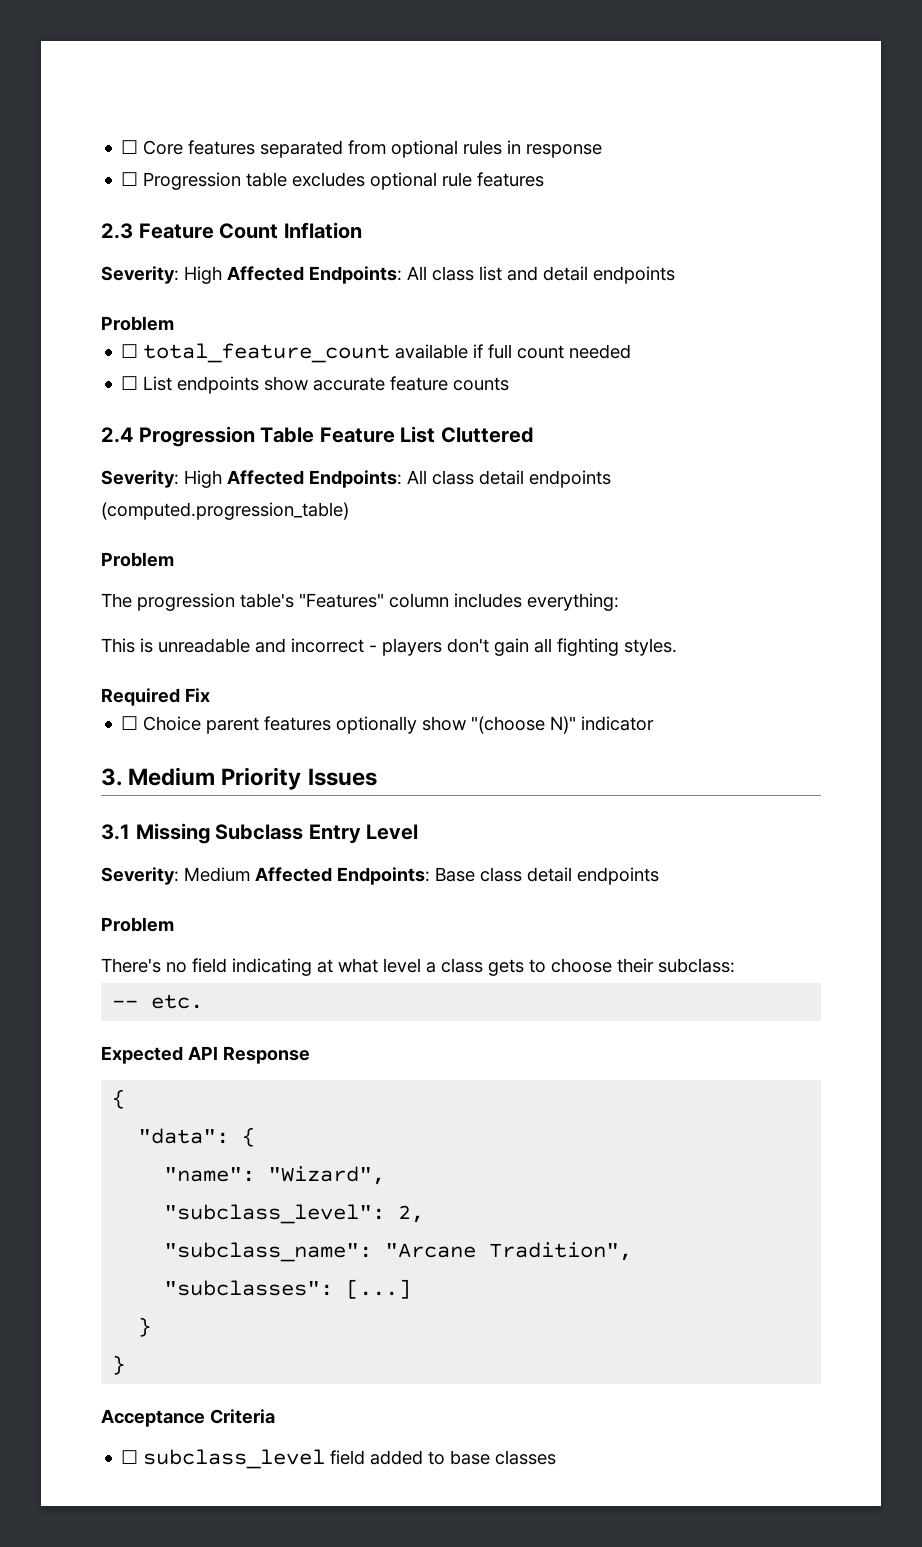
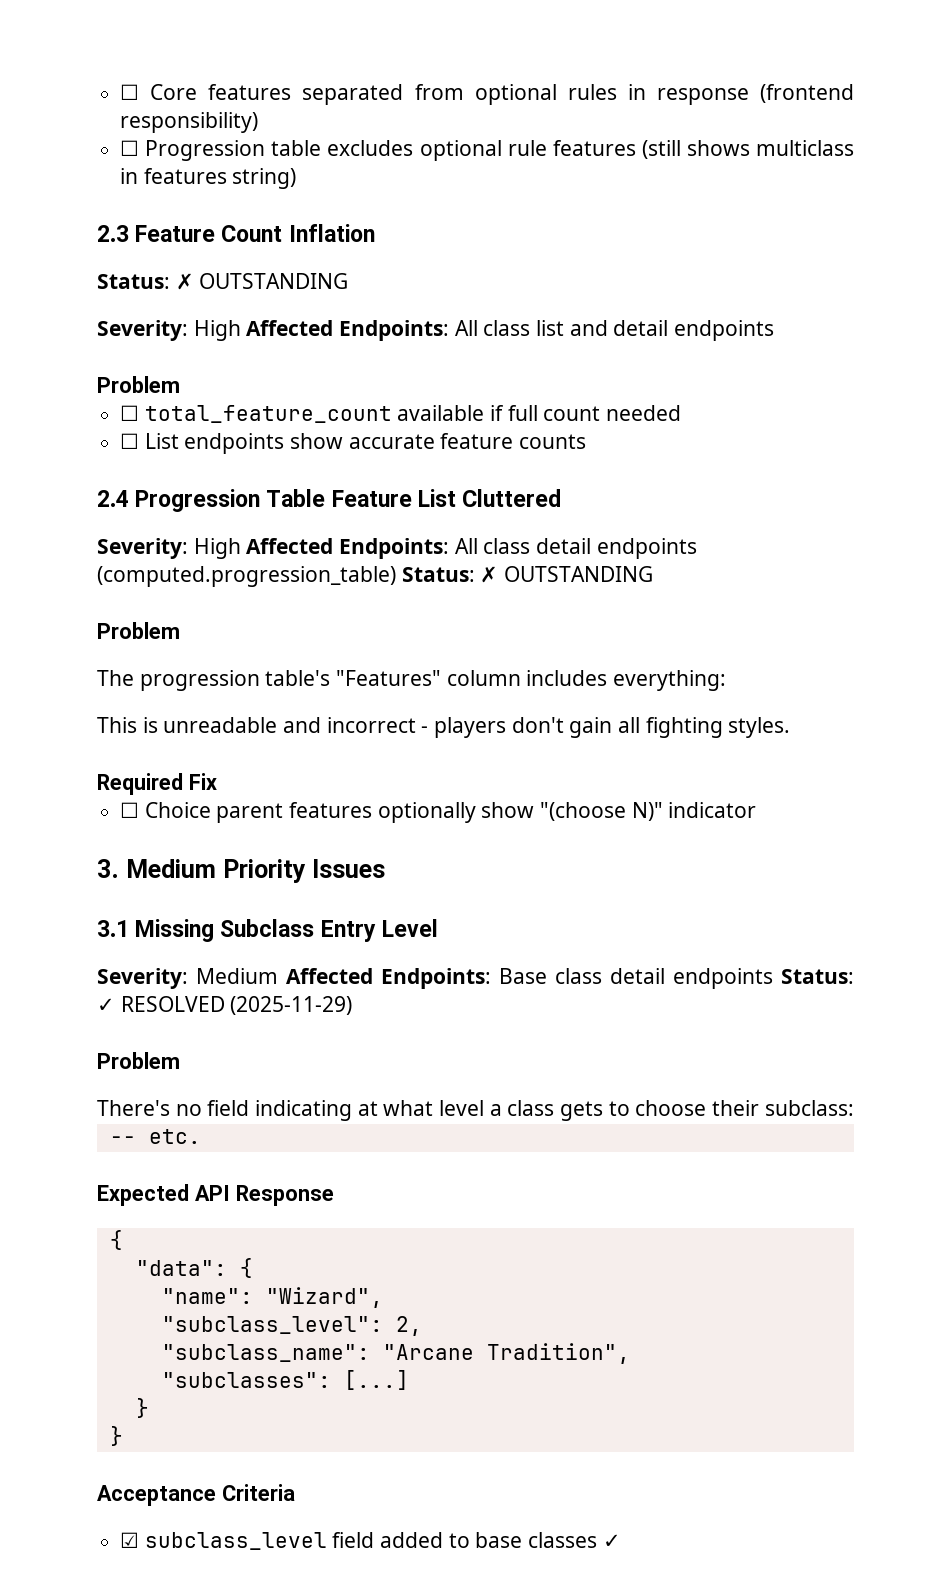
(603, 151) none -> [760,84,855,103] [120,112,259,133] (frontend responsibility)
(545, 179) none -> [641,140,855,159] [120,168,297,189] (still shows multiclass in features string)
(362, 230) none -> [97,273,349,290] // Status: ✗ OUTSTANDING
(349, 511) none -> [401,566,654,583] Status: ✗ OUTSTANDING
(659, 876) none -> [781,969,854,984] [97,996,353,1015] Status: ✓ RESOLVED (2025-11-29)
[121,1450,139,1464] ☐ -> [120,1532,140,1548] ☑
(557, 1457) none -> [602,1534,621,1548] ✓

